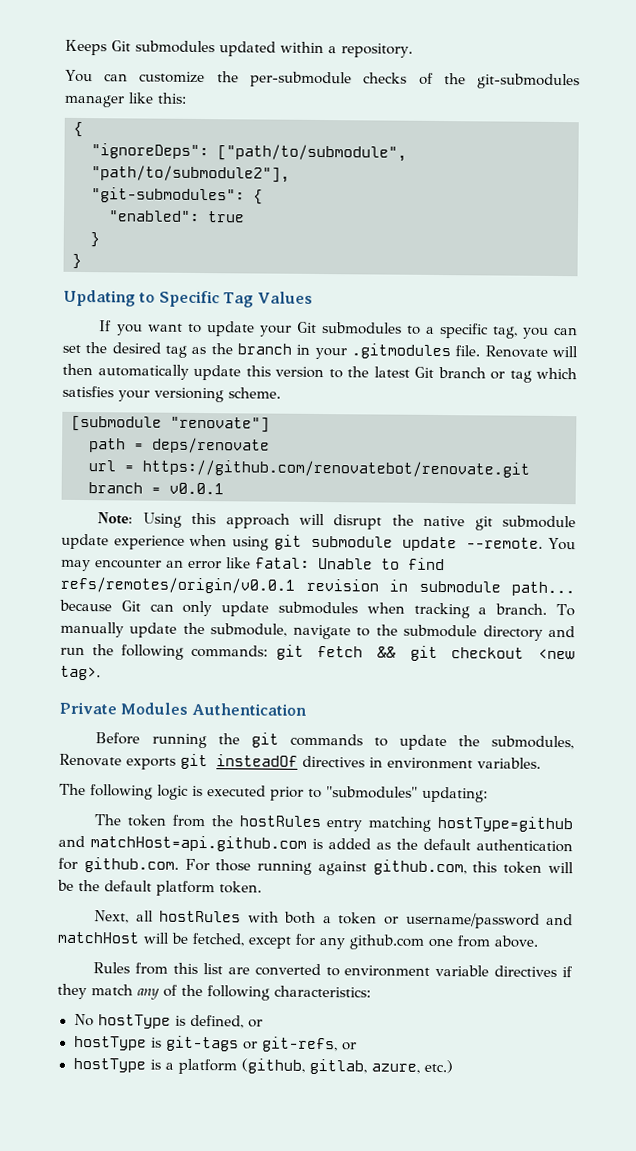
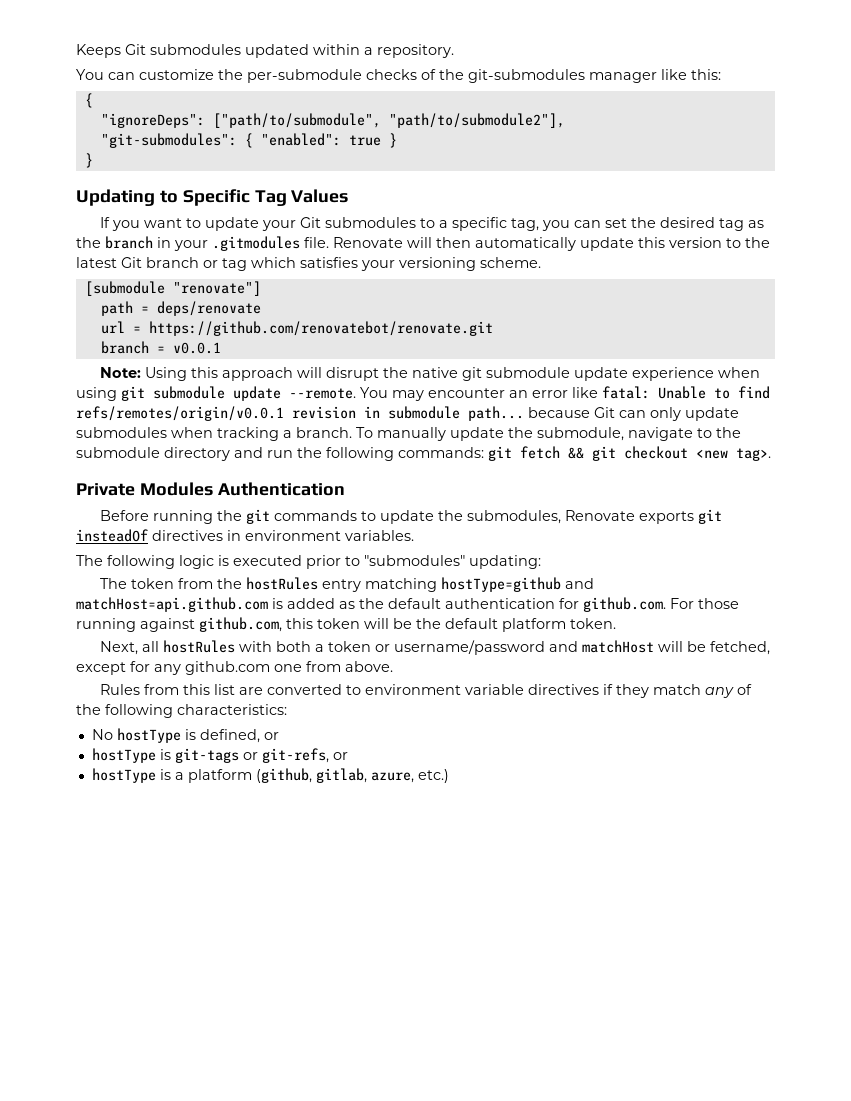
(263, 197) // -> (253, 140) none
(245, 217) // -> (381, 140) none

